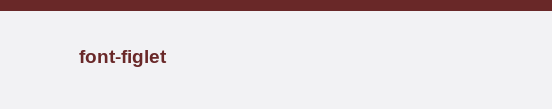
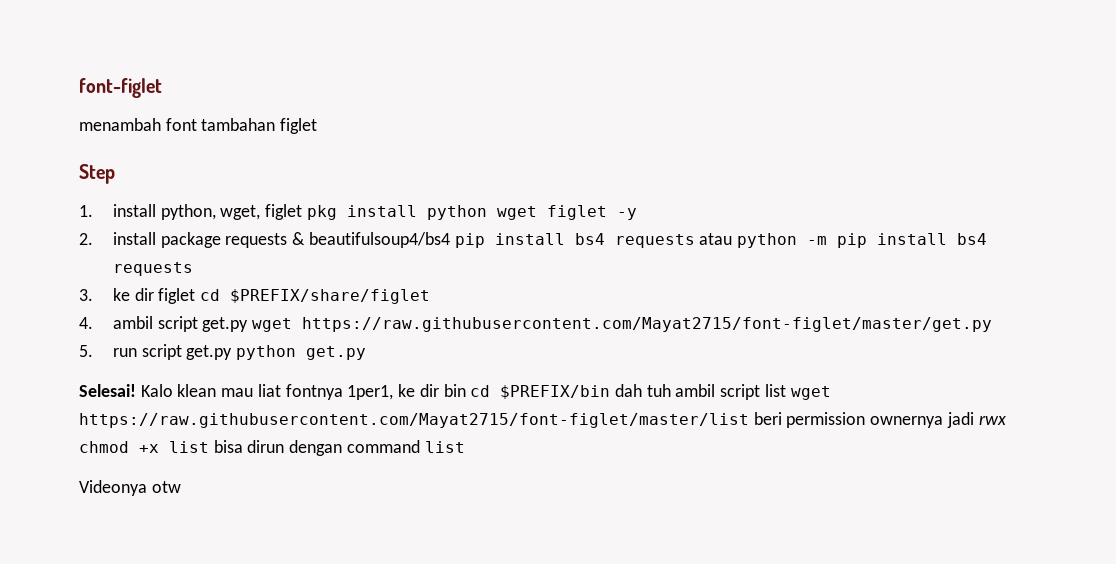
(167, 58) none -> [79,118,318,134] [79,164,115,184] [79,204,637,220] [79,232,988,248] [112,262,193,276] [79,288,431,304] [79,316,993,332] [79,344,367,360] [79,384,831,400] [79,412,1006,428] [79,440,465,456] [79,480,181,496] // menambah font tambahan figlet // Step // 1. install python, wget, figlet pkg install python wget figlet -y // 2. install package requests & beautifulsoup4/bs4 pip install bs4 requests atau python -m pip install bs4 requests // 3. ke dir figlet cd $PREFIX/share/figlet // 4. ambil script get.py wget https://raw.githubusercontent.com/Mayat2715/font-figlet/master/get.py // 5. run script get.py python get.py // Selesai! Kalo klean mau liat fontnya 1per1, ke dir bin cd $PREFIX/bin dah tuh ambil script list wget https://raw.githubusercontent.com/Mayat2715/font-figlet/master/list beri permission ownernya jadi rwx chmod +x list bisa dirun dengan command list // Videonya otw

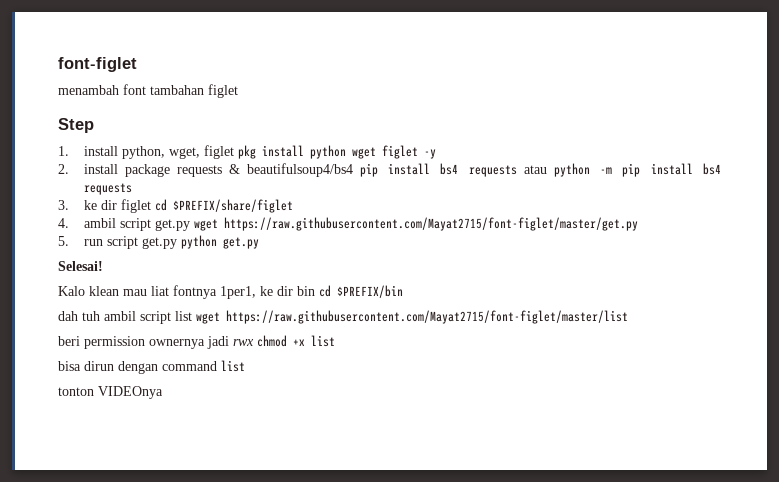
(136, 390) none -> (103, 266) //
(611, 392) none -> (403, 291) //
(749, 420) none -> (628, 317) //
(209, 447) none -> (335, 341) //
[79,480,181,496] Videonya otw -> [58,386,163,399] tonton VIDEOnya

